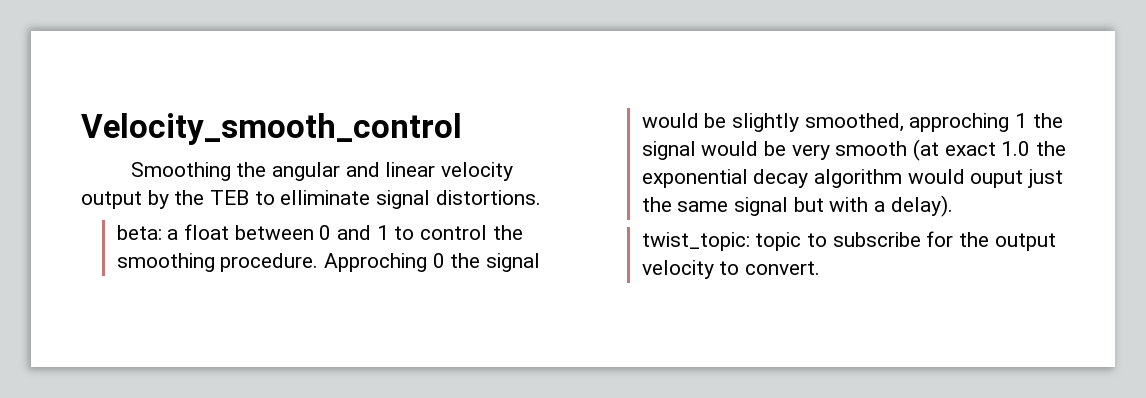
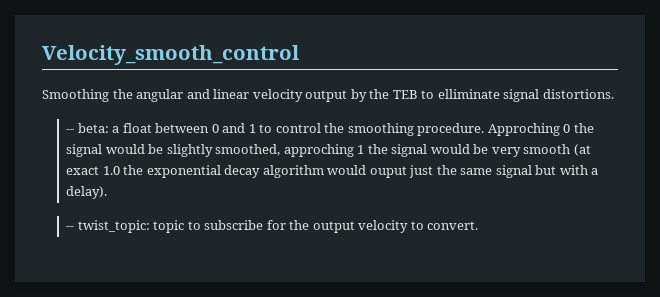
(541, 197) none -> [66,129,75,133] --
(953, 206) none -> [66,226,75,230] --

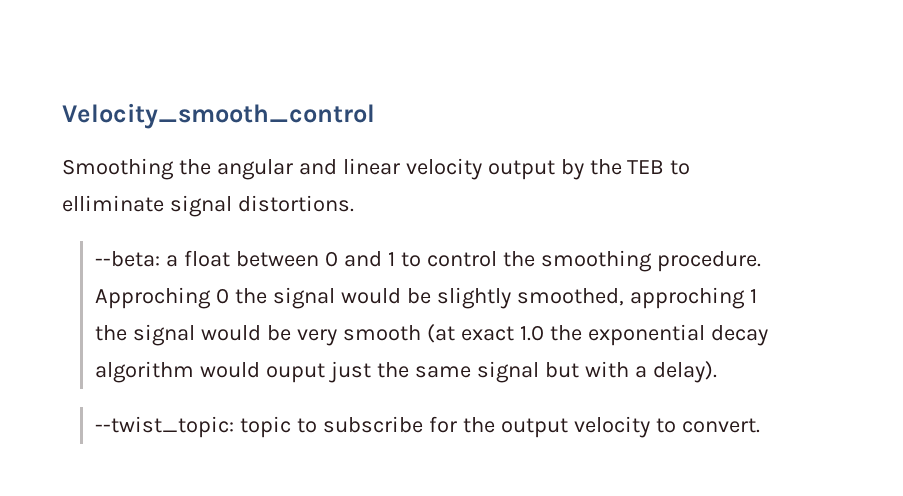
[66,123,109,133] -- beta: -> [95,251,161,267] --beta:
[66,220,150,233] -- twist_topic: -> [95,416,235,438] --twist_topic:

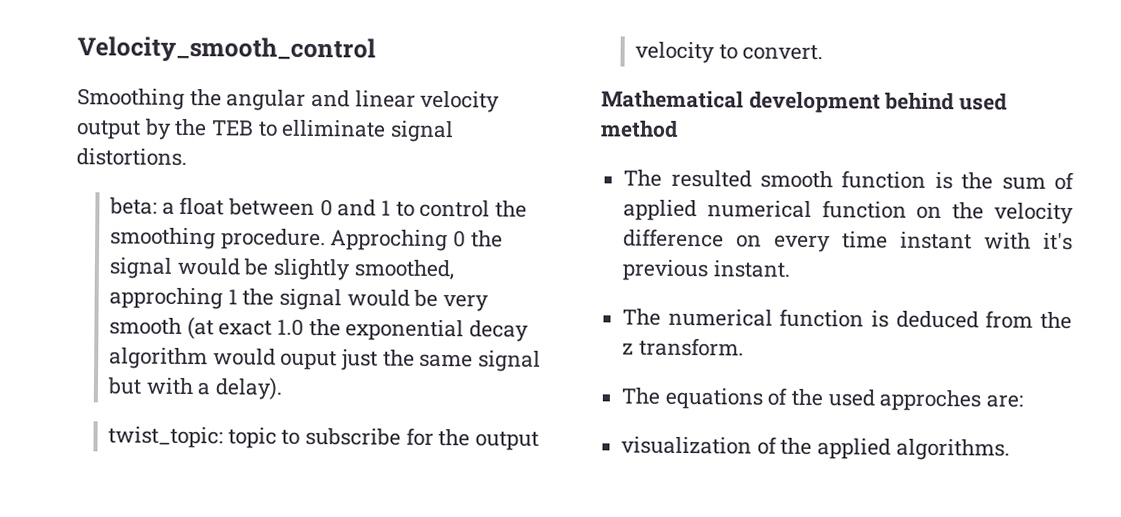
[95,251,161,267] --beta: -> [109,197,158,215] beta:
[95,416,235,438] --twist_topic: -> [108,426,224,449] twist_topic:
(760, 425) none -> [601,90,1009,114] [600,120,679,138] [623,169,1074,191] [623,199,1074,225] [623,228,1073,253] [622,259,790,282] [622,308,1072,330] [622,337,744,357] [621,387,1024,412] [621,436,1010,461] // Mathematical development behind used method // The resulted smooth function is the sum of applied numerical function on the velocity difference on every time instant with it's previous instant. // The numerical function is deduced from the z transform. // The equations of the used approches are: // visualization of the applied algorithms.

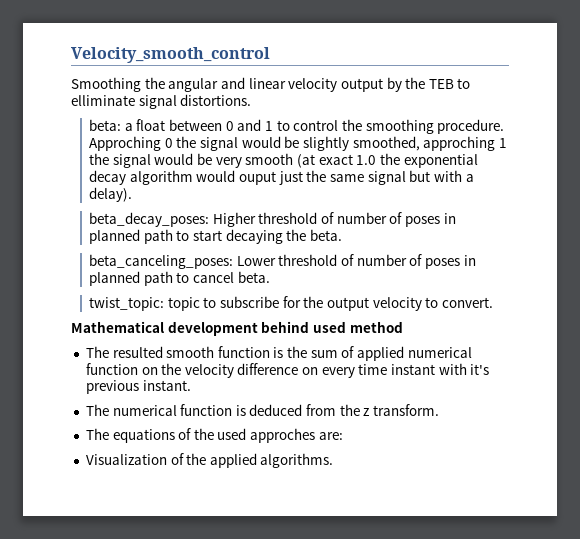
(284, 388) none -> [89,212,456,227] [89,229,342,244] [89,254,476,269] [89,271,270,286] // beta_decay_poses: Higher threshold of number of poses in planned path to start decaying the beta. // beta_canceling_poses: Lower threshold of number of poses in planned path to cancel beta.
[621,436,753,455] visualization -> [85,454,167,465] Visualization

